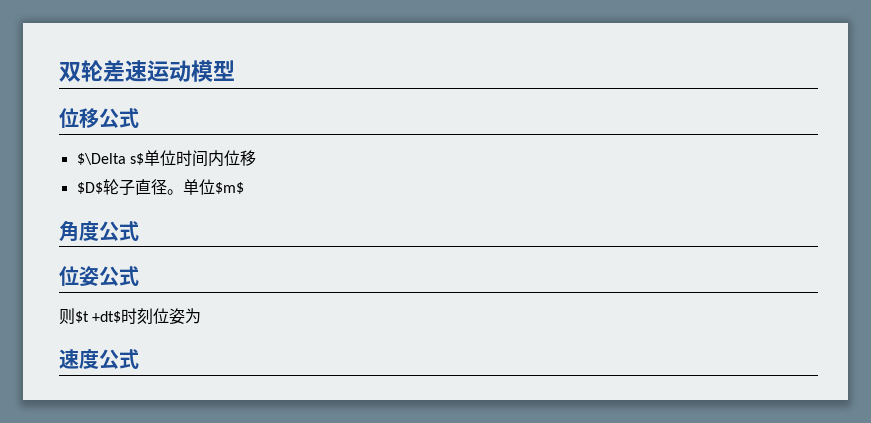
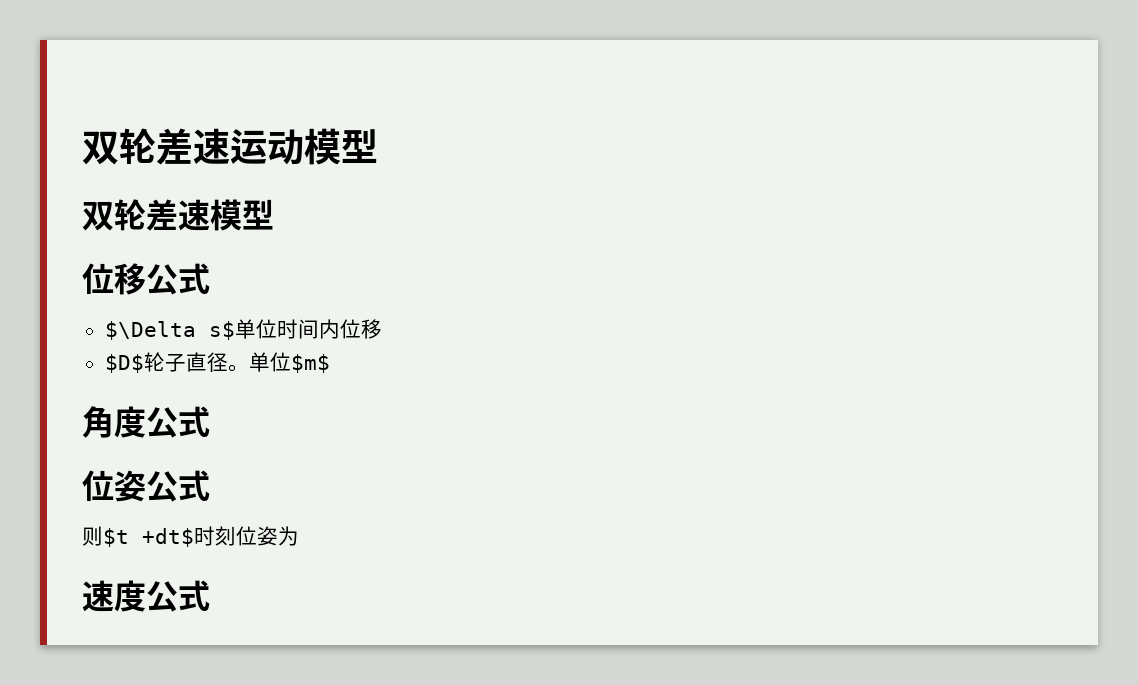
(235, 70) none -> [82,199,274,231] // 双轮差速模型

